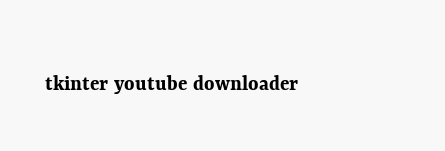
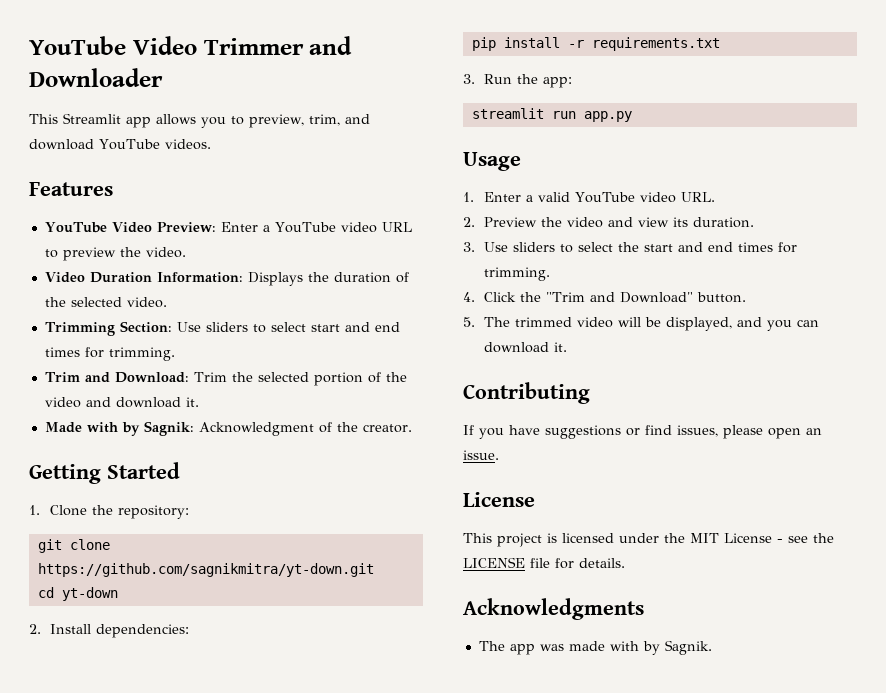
[45,75,298,94] tkinter youtube downloader -> [29,36,353,55] [29,68,163,87] [29,113,370,128] [29,139,211,150] [29,182,113,196] [44,222,412,233] [44,247,186,261] [44,272,409,286] [44,297,167,308] [44,321,400,336] [44,347,175,361] [44,372,407,386] [44,397,199,408] [44,421,412,436] [29,462,180,484] [29,505,189,519] [37,539,110,553] [37,563,374,577] [37,587,118,601] [29,624,189,638] [471,37,720,51] [463,74,572,88] [471,108,632,122] [463,152,521,171] [463,192,716,203] [463,217,754,228] [463,242,797,253] [483,267,550,281] [463,292,746,303] [463,317,819,331] [483,342,567,353] [463,382,590,404] [463,425,822,439] [463,450,499,460] [463,492,535,507] [463,533,834,547] [463,557,625,569] [463,598,644,620] [478,640,712,655] YouTube Video Trimmer and Downloader // This Streamlit app allows you to preview, trim, and download YouTube videos. // Features // YouTube Video Preview: Enter a YouTube video URL to preview the video. // Video Duration Information: Displays the duration of the selected video. // Trimming Section: Use sliders to select start and end times for trimming. // Trim and Download: Trim the selected portion of the video and download it. // Made with by Sagnik: Acknowledgment of the creator. // Getting Started // 1. Clone the repository: // git clone https://github.com/sagnikmitra/yt-down.git // cd yt-down // 2. Install dependencies: // pip install -r requirements.txt // 3. Run the app: // streamlit run app.py // Usage // 1. Enter a valid YouTube video URL. // 2. Preview the video and view its duration. // 3. Use sliders to select the start and end times for trimming. // 4. Click the "Trim and Download" button. // 5. The trimmed video will be displayed, and you can download it. // Contributing // If you have suggestions or find issues, please open an issue. // License // This project is licensed under the MIT License - see the LICENSE file for details. // Acknowledgments // The app was made with by Sagnik.

